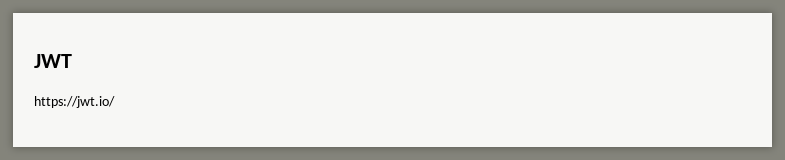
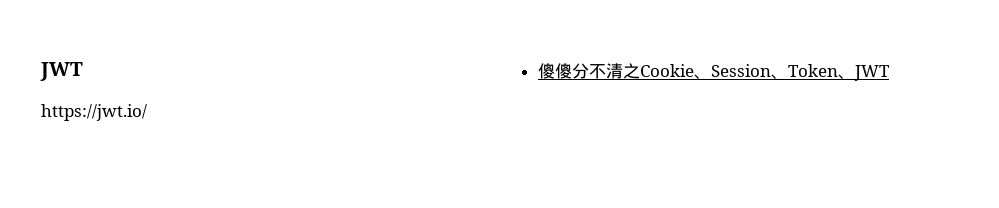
(115, 102) none -> [537,63,890,81] // 傻傻分不清之Cookie、Session、Token、JWT

